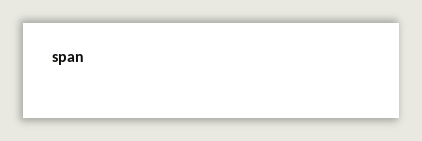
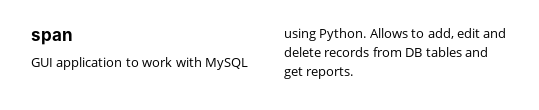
(84, 59) none -> [31,57,248,70] [284,28,507,41] [284,47,488,57] [284,67,354,79] // GUI application to work with MySQL using Python. Allows to add, edit and delete records from DB tables and get reports.

